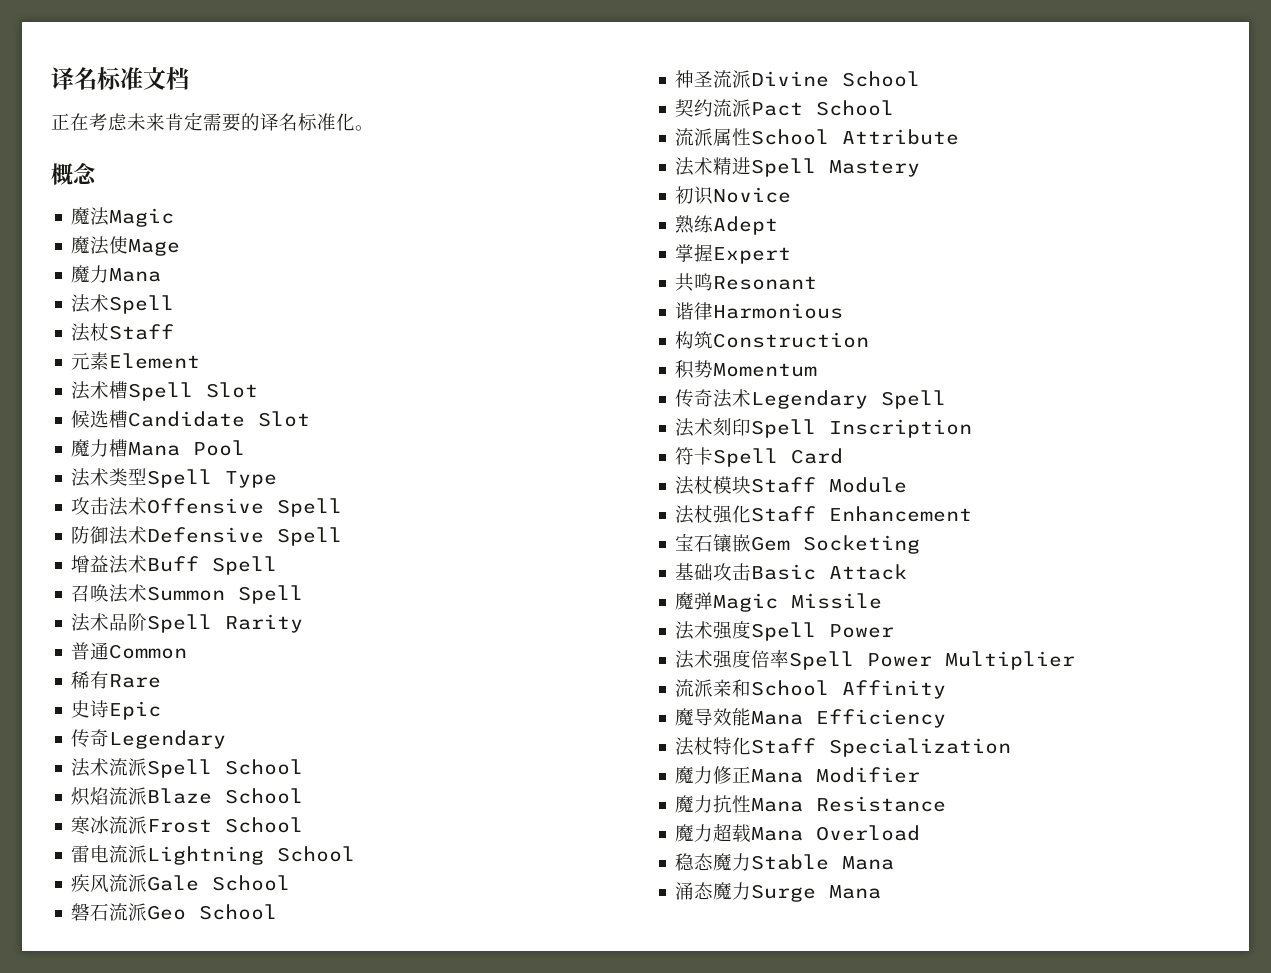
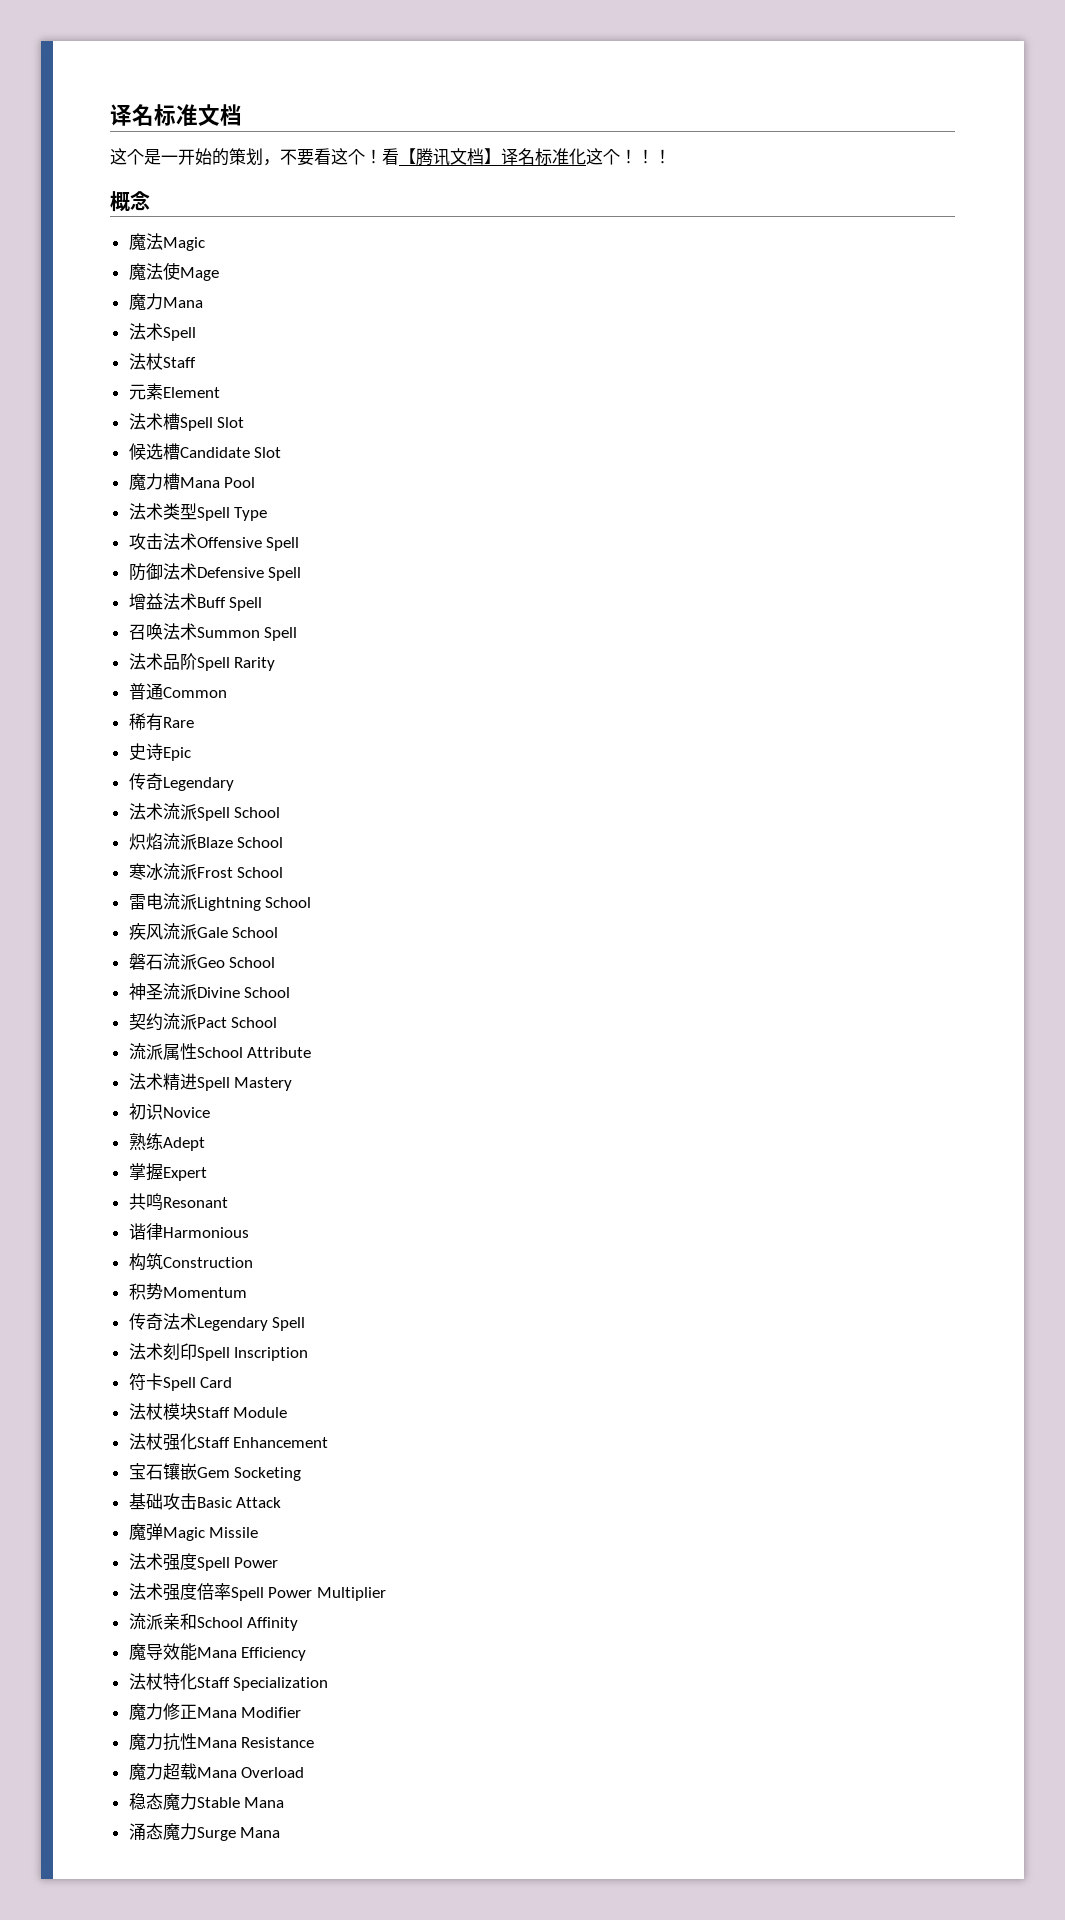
[51,112,374,132] 正在考虑未来肯定需要的译名标准化。 -> [110,148,671,166] 这个是一开始的策划，不要看这个！看【腾讯文档】译名标准化这个！！！

